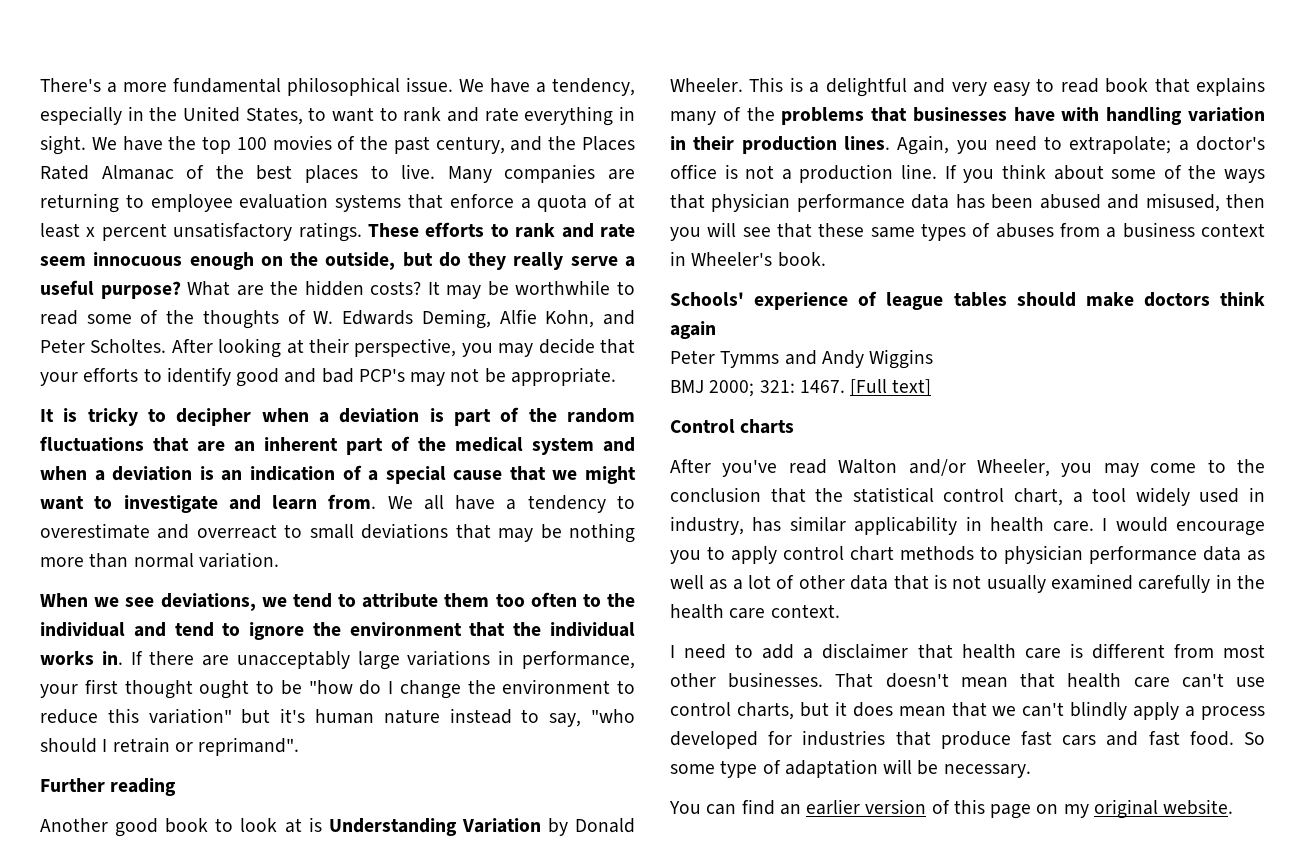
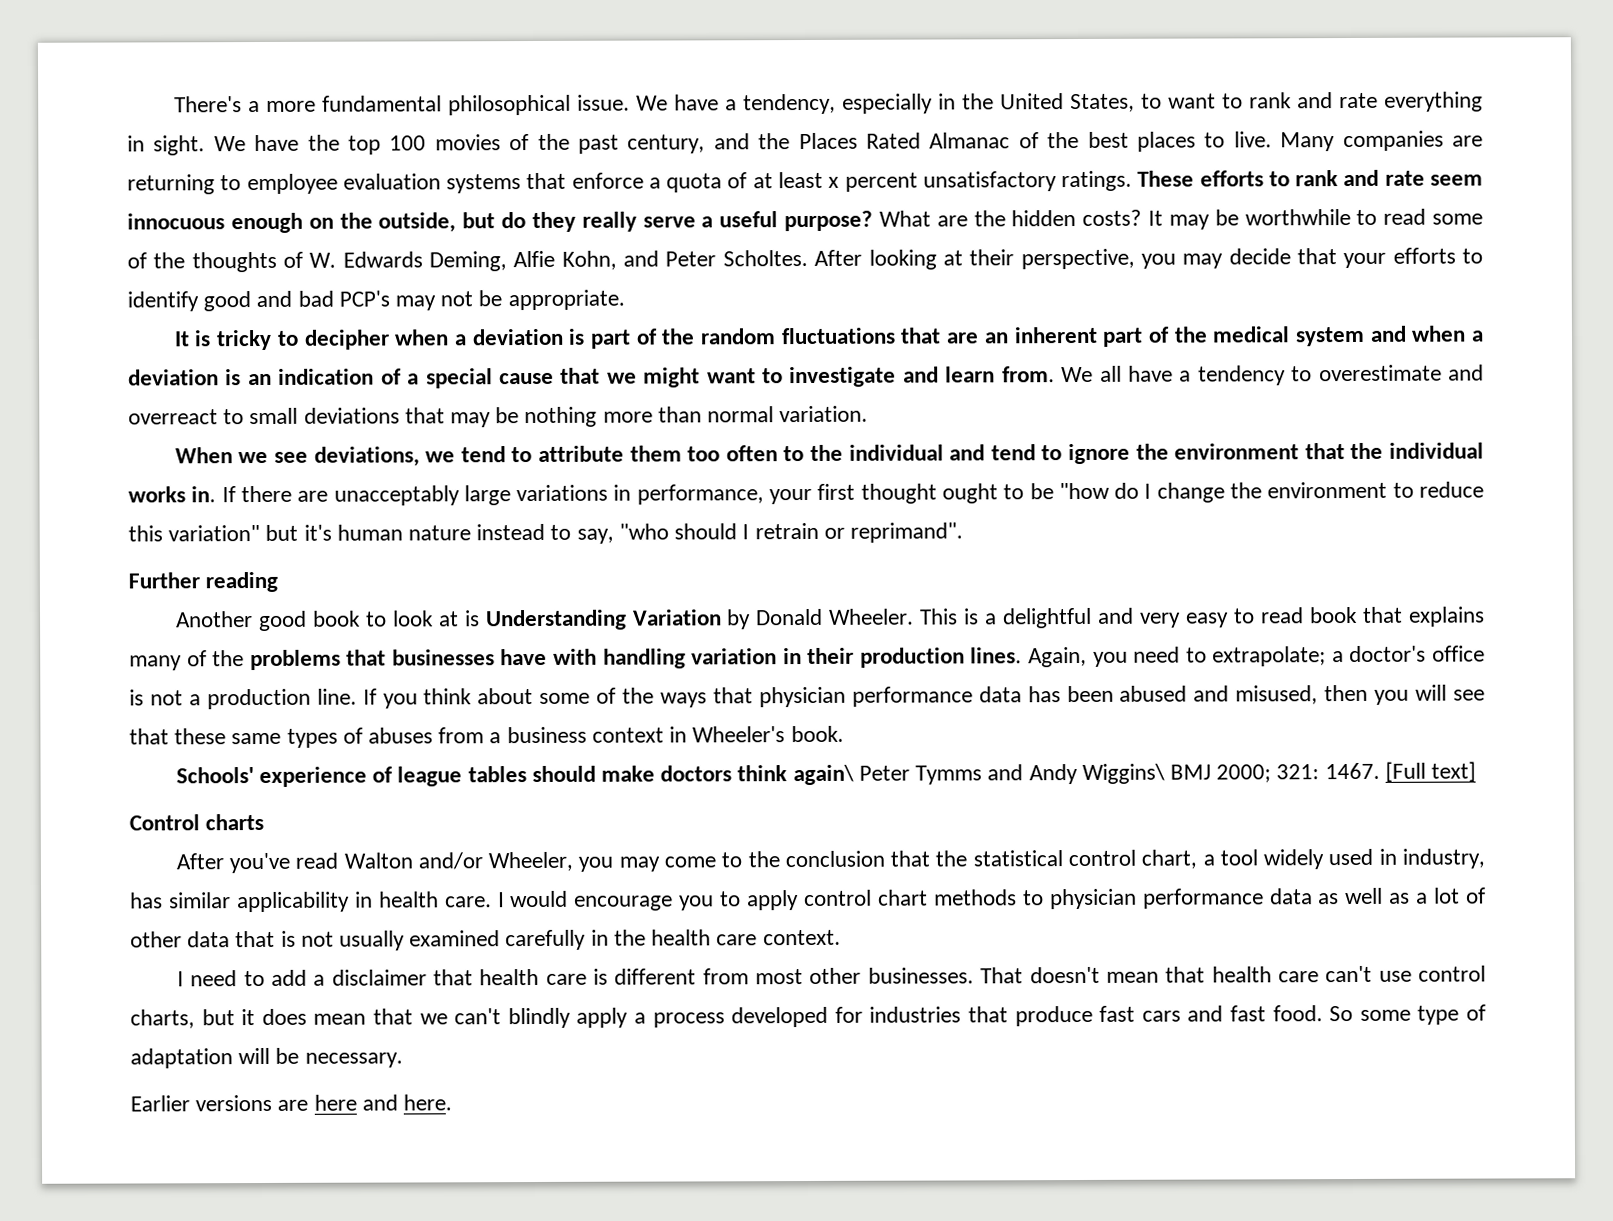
[670,321,716,339] again // -> [792,764,854,786] again\
[869,349,934,369] Wiggins // -> [1081,763,1165,784] Wiggins\
[669,799,1234,819] You can find an earlier version of this page on my original website. -> [130,1094,453,1112] Earlier versions are here and here.

